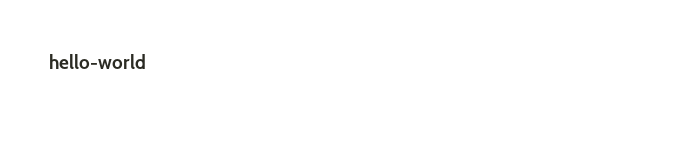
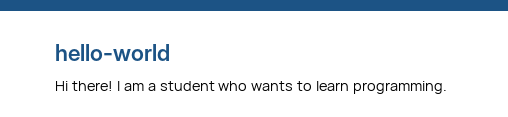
(146, 61) none -> [55,81,448,94] // Hi there! I am a student who wants to learn programming.

